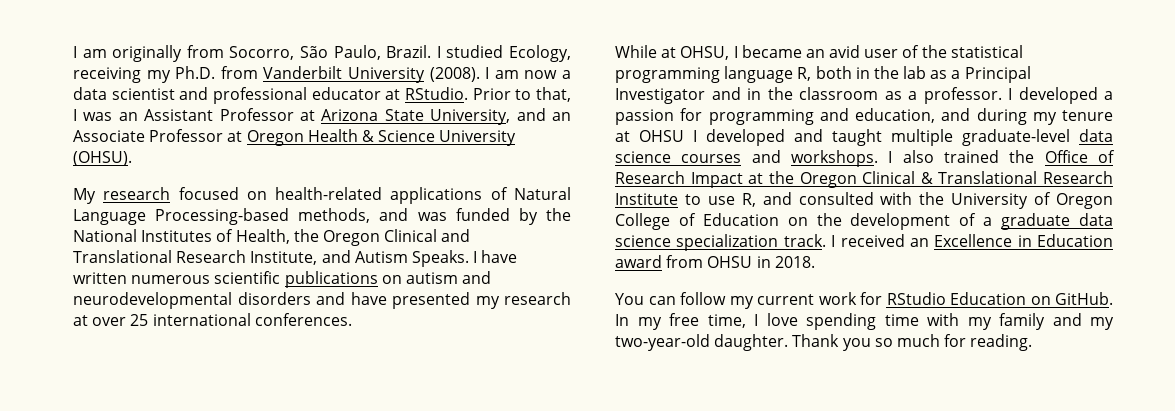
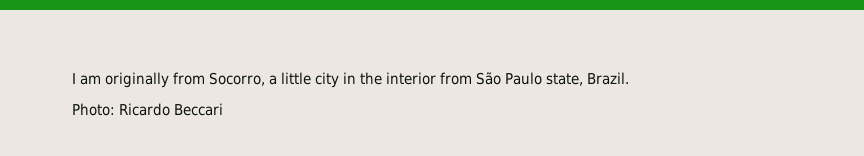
[300,45,571,62] [73,66,572,83] [73,87,571,104] [73,108,571,125] [73,129,517,146] [73,151,132,166] [73,187,571,204] [73,208,572,225] [73,229,471,246] [73,250,518,267] [73,271,492,288] [73,292,571,309] [73,313,352,326] [615,45,1023,60] [615,66,1031,83] [615,87,1113,104] [615,108,1113,125] [615,129,1113,146] [615,150,1115,167] [615,171,1113,188] [615,192,1113,209] [615,213,1113,230] [615,234,1113,251] [615,255,815,268] [615,292,1113,309] [615,313,1114,330] [615,334,1033,351] São Paulo, Brazil. I studied Ecology, receiving my Ph.D. from Vanderbilt University (2008). I am now a data scientist and professional educator at RStudio. Prior to that, I was an Assistant Professor at Arizona State University, and an Associate Professor at Oregon Health & Science University (OHSU). // My research focused on health-related applications of Natural Language Processing-based methods, and was funded by the National Institutes of Health, the Oregon Clinical and Translational Research Institute, and Autism Speaks. I have written numerous scientific publications on autism and neurodevelopmental disorders and have presented my research at over 25 international conferences. // While at OHSU, I became an avid user of the statistical programming language R, both in the lab as a Principal Investigator and in the classroom as a professor. I developed a passion for programming and education, and during my tenure at OHSU I developed and taught multiple graduate-level data science courses and workshops. I also trained the Office of Research Impact at the Oregon Clinical & Translational Research Institute to use R, and consulted with the University of Oregon College of Education on the development of a graduate data science specialization track. I received an Excellence in Education award from OHSU in 2018. // You can follow my current work for RStudio Education on GitHub. In my free time, I love spending time with my family and my two-year-old daughter. Thank you so much for reading. -> [269,72,629,88] [72,103,223,116] a little city in the interior from São Paulo state, Brazil. // Photo: Ricardo Beccari

